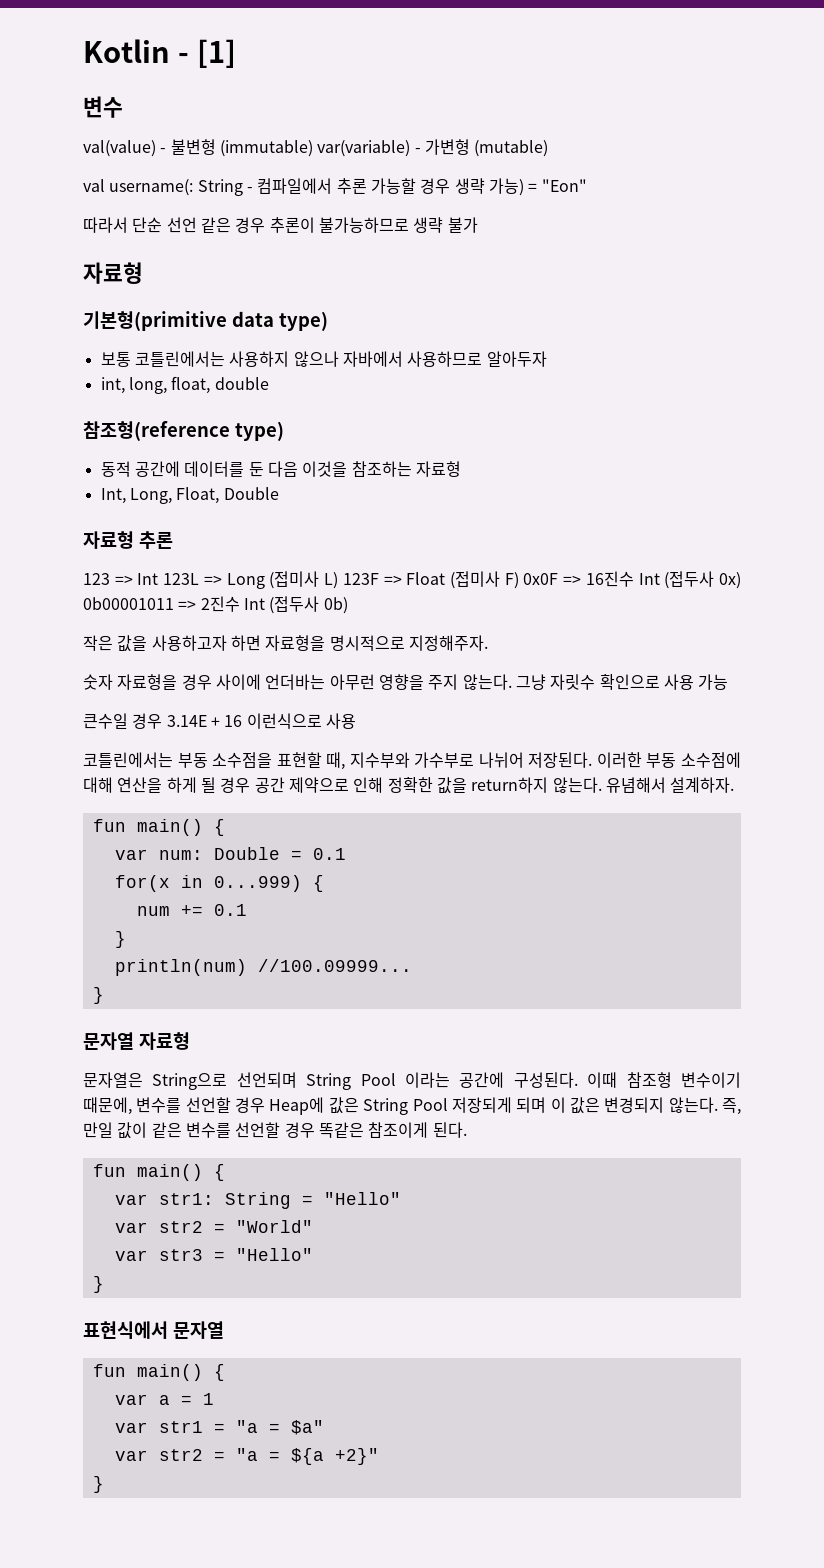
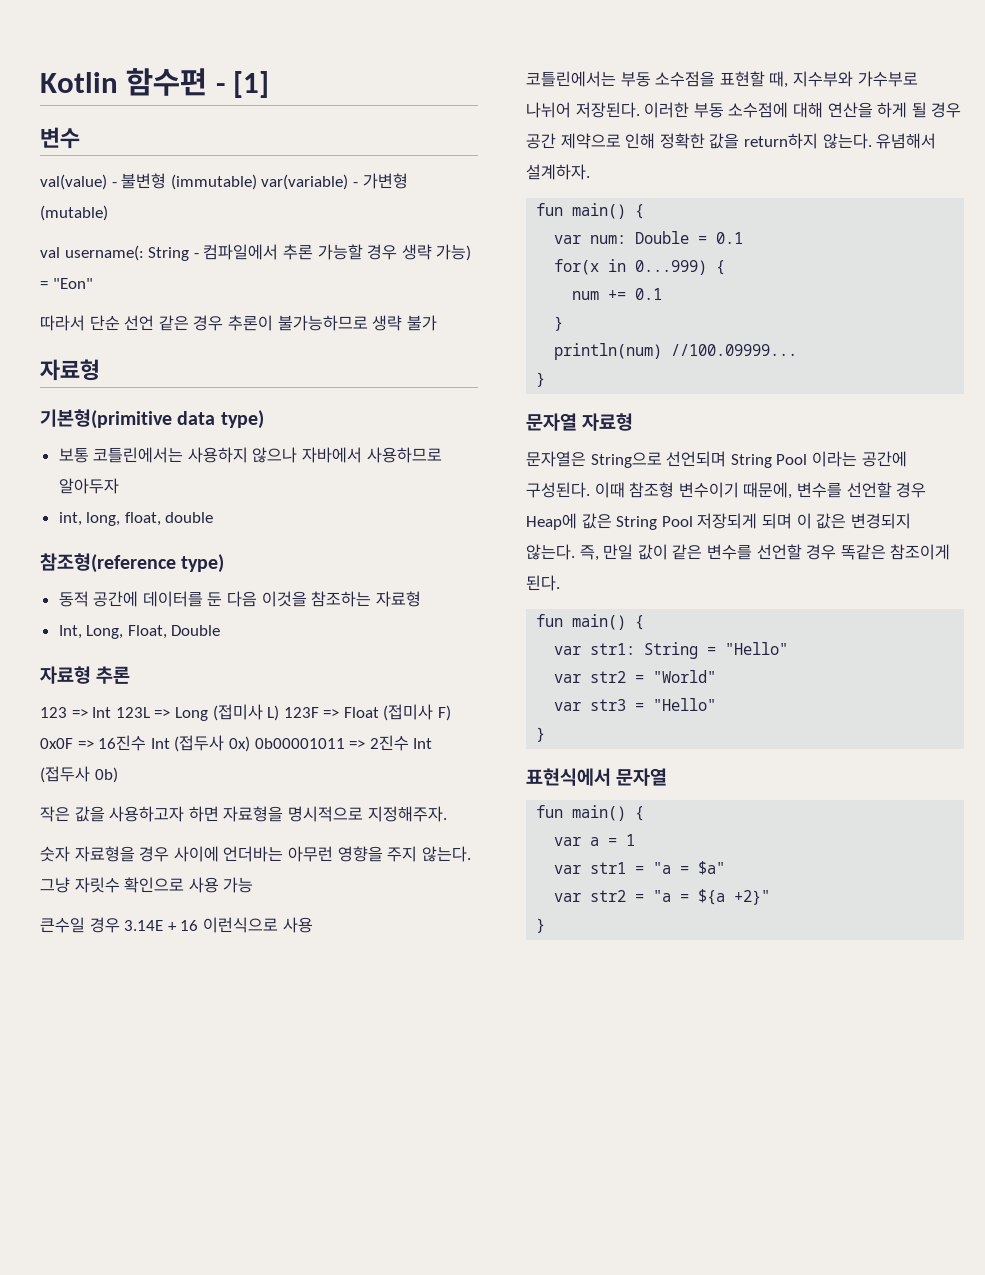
(170, 51) none -> [126,68,208,96] 함수편

